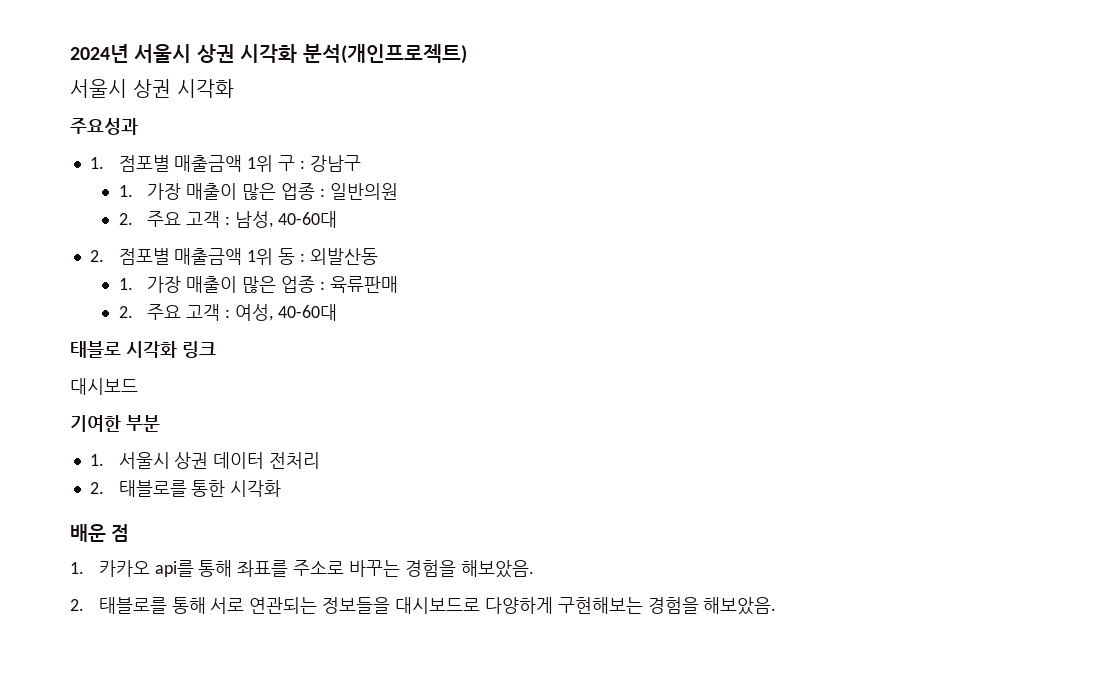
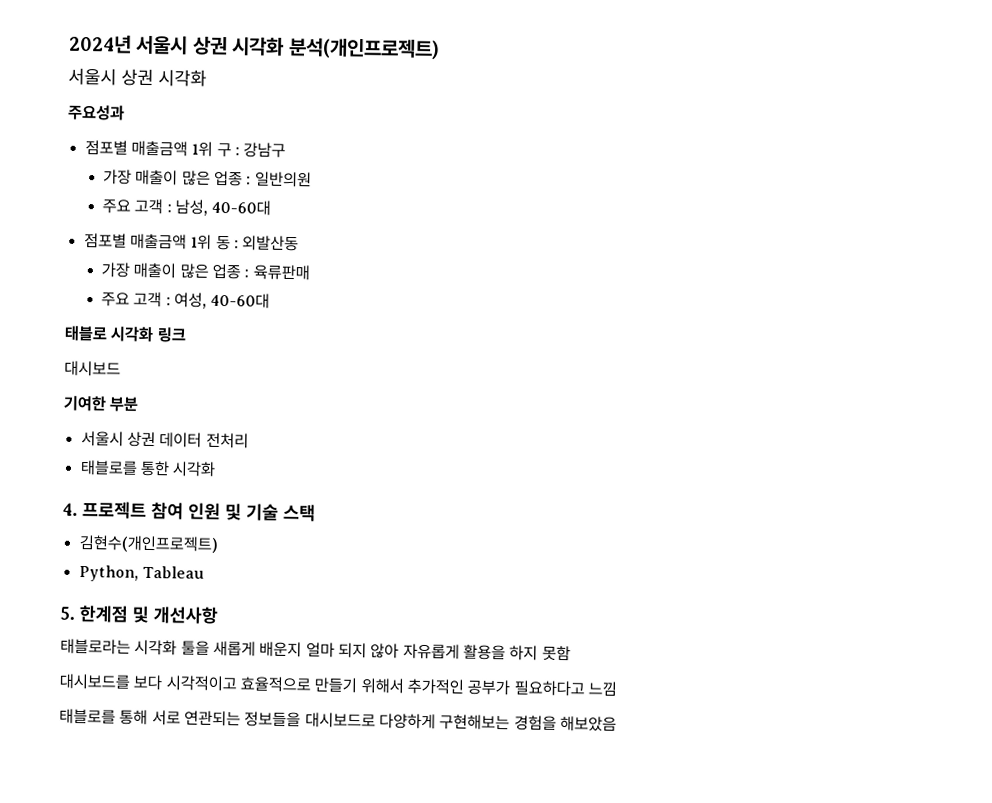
[89,157,104,169] 1. -> (125, 112) none
[118,185,133,197] 1. -> (287, 150) none
[118,213,133,225] 2. -> (312, 179) none
[89,250,104,262] 2. -> (272, 207) none
[118,278,133,290] 1. -> (300, 243) none
[118,306,133,318] 2. -> (310, 272) none
[89,454,104,466] 1. -> (140, 404) none
[89,482,104,494] 2. -> (249, 440) none
[70,524,130,542] [70,560,534,578] [70,599,84,611] 배운 점 // 1. 카카오 api를 통해 좌표를 주소로 바꾸는 경험을 해보았음. // 2. -> [62,501,316,522] [78,534,219,553] [78,564,204,582] [60,604,218,624] [60,638,571,662] [59,673,617,697] 4. 프로젝트 참여 인원 및 기술 스택 // 김현수(개인프로젝트) // Python, Tableau // 5. 한계점 및 개선사항 // 태블로라는 시각화 툴을 새롭게 배운지 얼마 되지 않아 자유롭게 활용을 하지 못함 // 대시보드를 보다 시각적이고 효율적으로 만들기 위해서 추가적인 공부가 필요하다고 느낌 //
[703,597,777,615] 해보았음. -> [559,715,617,732] 해보았음

